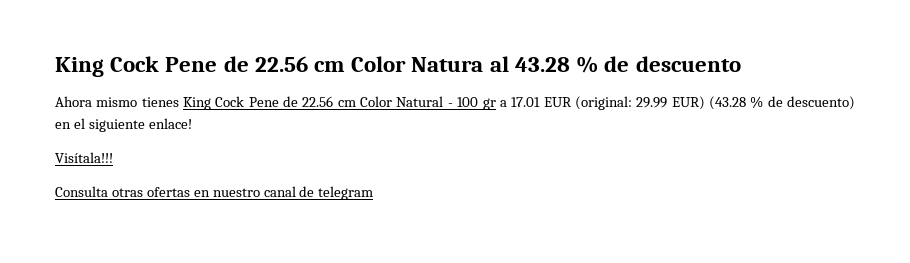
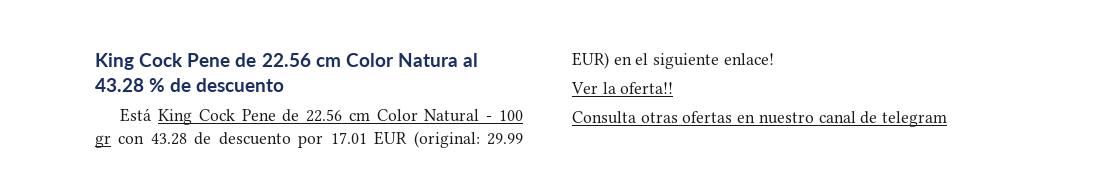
[55,96,179,107] Ahora mismo tienes -> [120,108,152,122] Está
[499,100,507,107] a -> [118,132,324,148] con 43.28 de descuento por
[708,96,855,110] (43.28 % de descuento) -> (609, 60) none
[55,152,113,163] Visítala!!! -> [571,82,674,94] Ver la oferta!!

